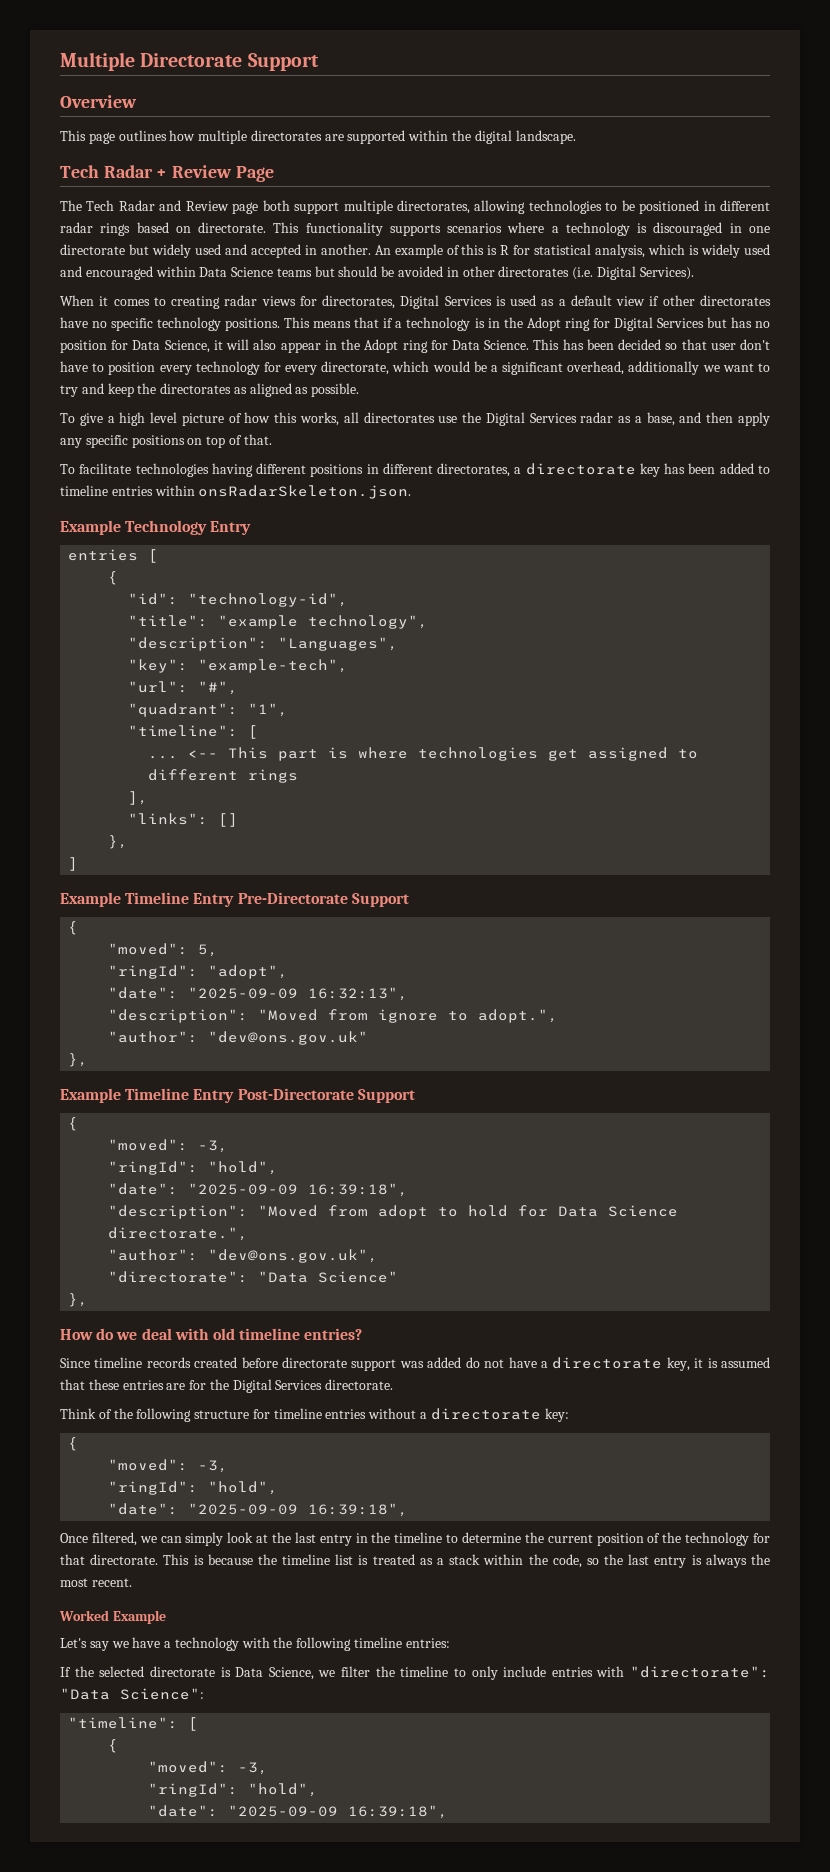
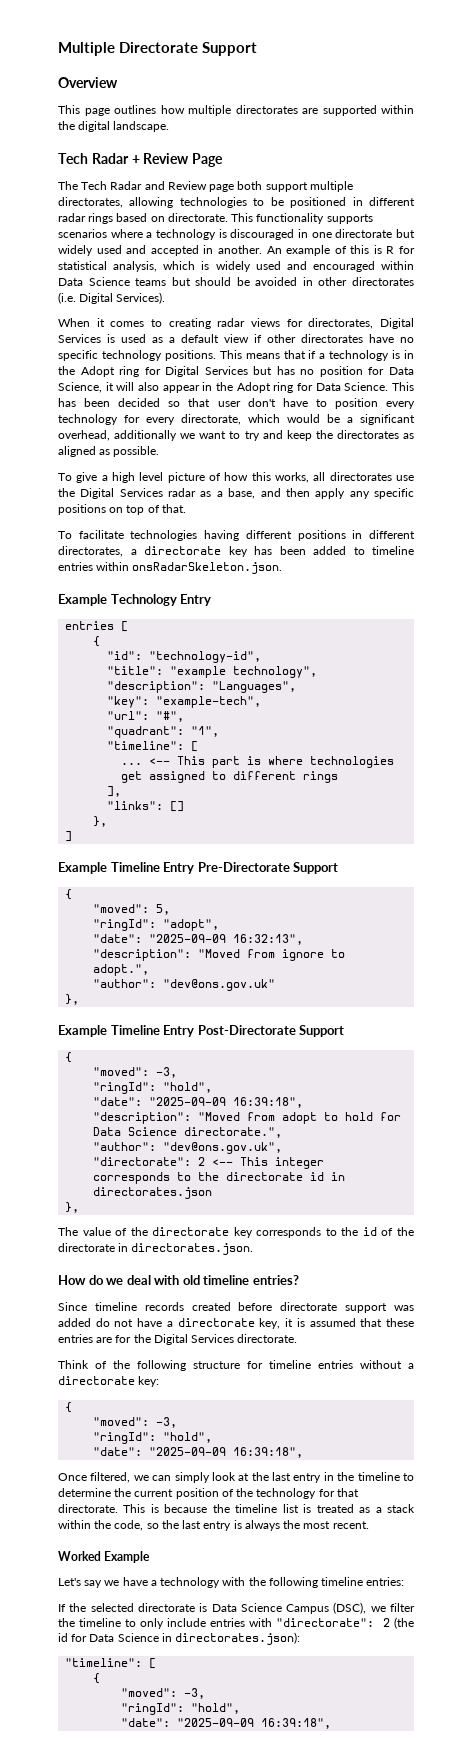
[258,1271,399,1283] [68,1293,89,1307] "Data Science" // }, -> [198,1157,325,1169] [93,1172,346,1184] [93,1187,213,1199] [65,1202,80,1213] [58,1227,415,1238] [58,1243,254,1255] 2 <-- This integer corresponds to the directorate id in directorates.json // }, // The value of the directorate key corresponds to the id of the directorate in directorates.json.
[268,1667,314,1680] Science, -> [240,1602,367,1614] Science Campus (DSC),
[60,1688,204,1700] "Data Science": -> [382,1617,414,1629] [58,1632,301,1645] 2 (the id for Data Science in directorates.json):

